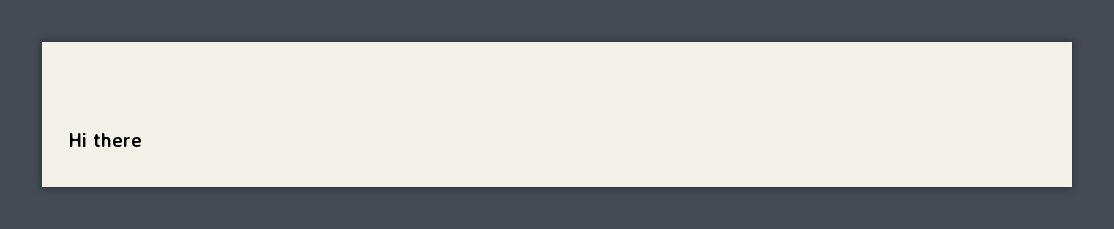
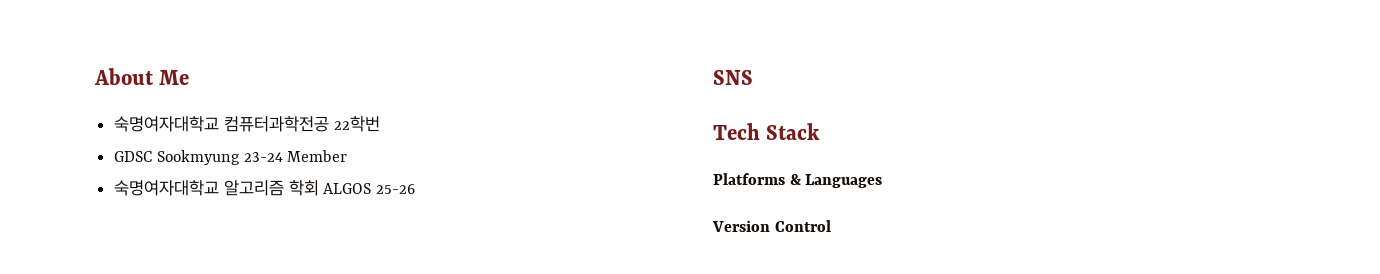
[68,133,142,147] Hi there -> [94,68,190,85] [114,116,380,132] [114,150,348,165] [114,180,416,196] [713,70,753,85] [713,123,821,140] [713,173,883,188] [712,220,831,232] About Me // 숙명여자대학교 컴퓨터과학전공 22학번 // GDSC Sookmyung 23-24 Member // 숙명여자대학교 알고리즘 학회 ALGOS 25-26 // SNS // Tech Stack // Platforms & Languages // Version Control

